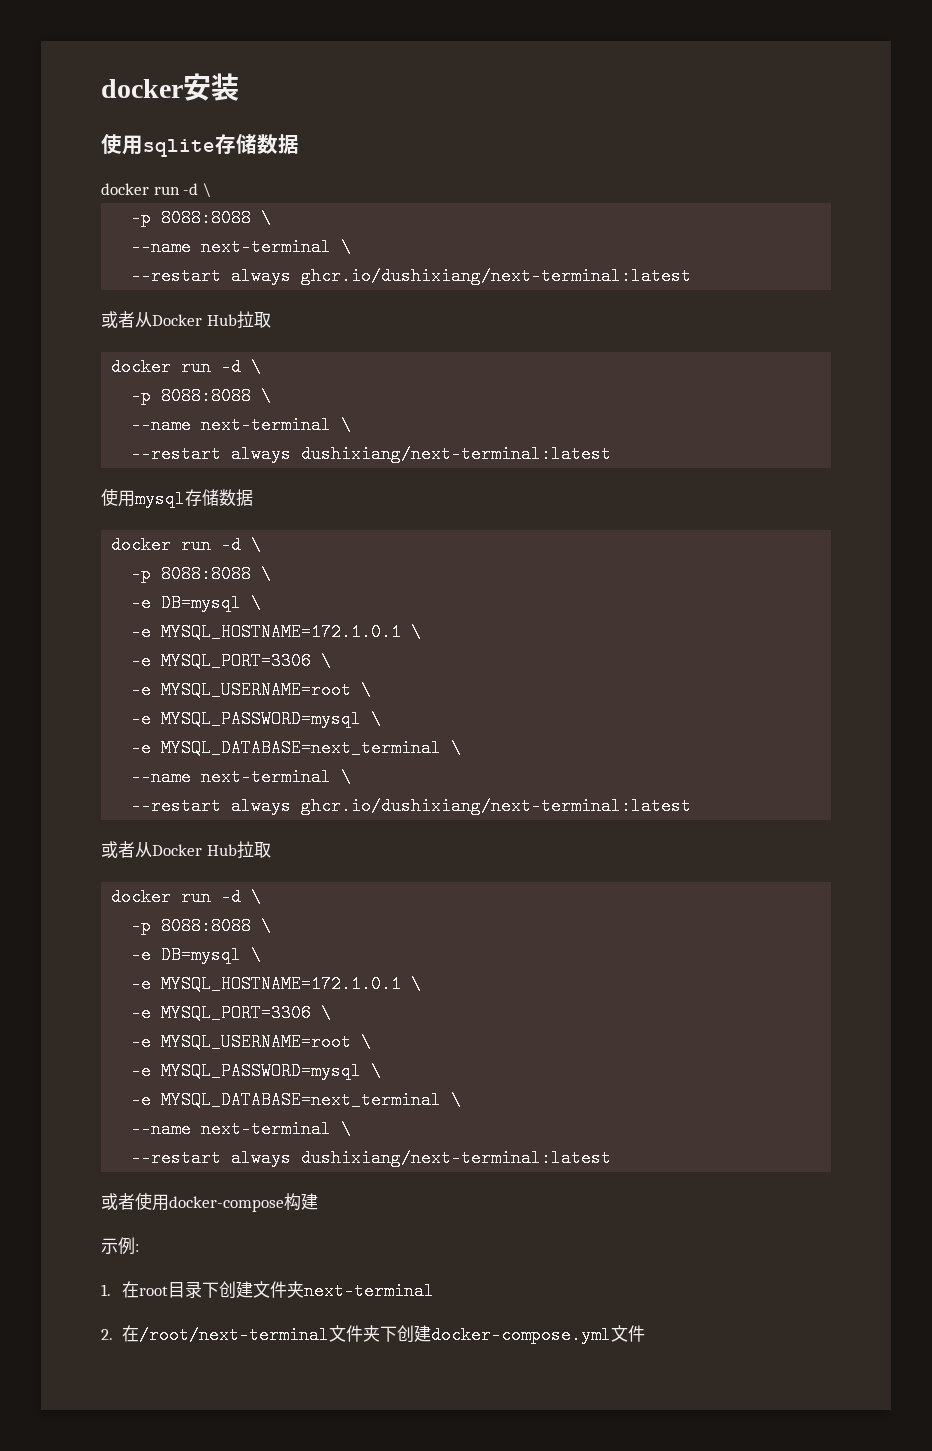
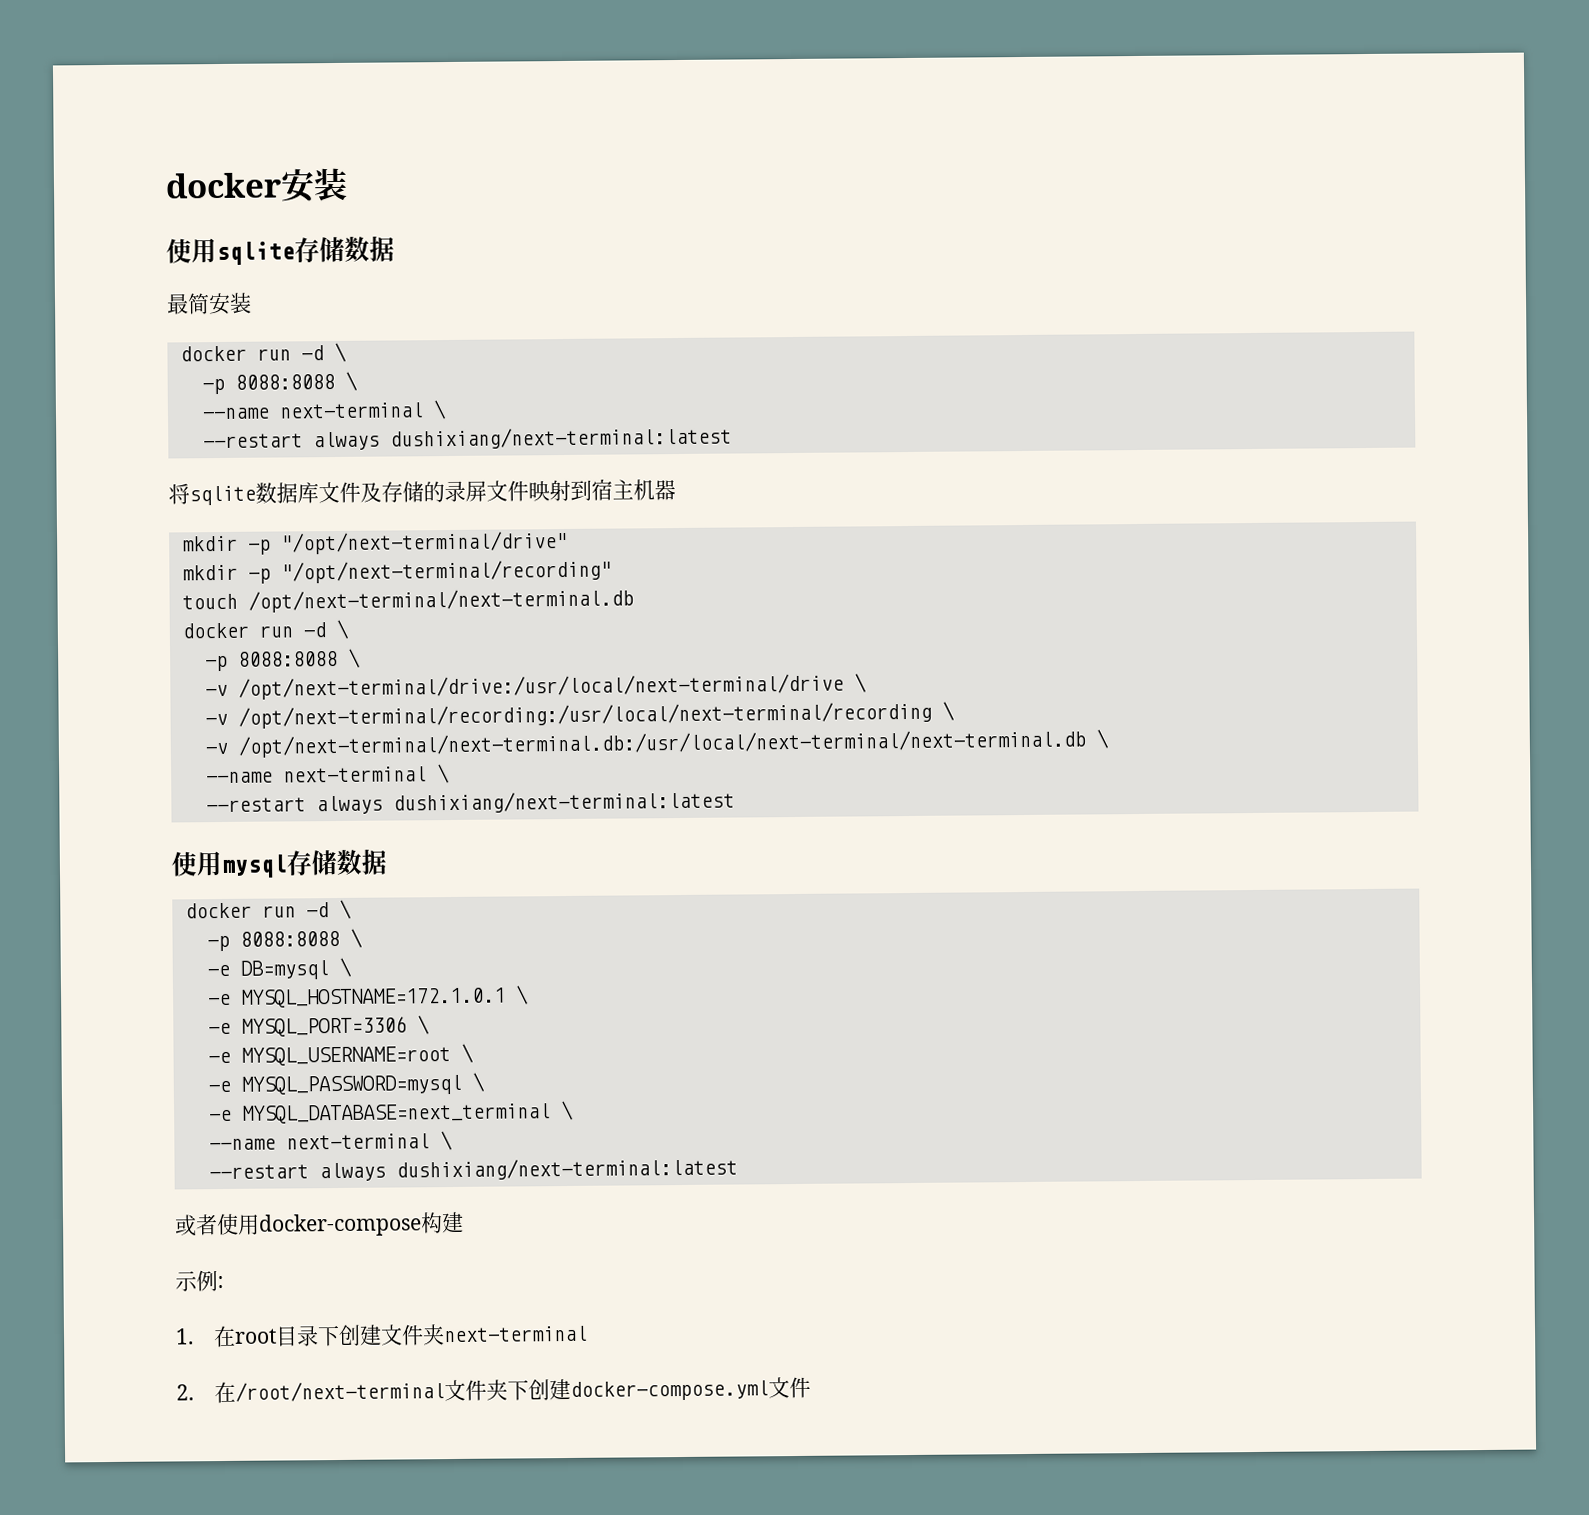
[101,183,211,198] [131,209,272,227] [131,238,352,256] [131,267,692,285] [101,311,271,329] docker run -d \ // -p 8088:8088 \ // --name next-terminal \ // --restart always ghcr.io/dushixiang/next-terminal:latest // 或者从Docker Hub拉取 -> [166,292,252,316] 最简安装
[101,488,253,508] [111,536,262,554] [131,565,272,583] [131,594,262,612] [131,623,422,641] [131,652,332,670] [131,681,372,699] [131,710,382,728] [131,739,462,757] [131,768,352,786] [131,797,692,815] [101,841,271,859] 使用mysql存储数据 // docker run -d \ // -p 8088:8088 \ // -e DB=mysql \ // -e MYSQL_HOSTNAME=172.1.0.1 \ // -e MYSQL_PORT=3306 \ // -e MYSQL_USERNAME=root \ // -e MYSQL_PASSWORD=mysql \ // -e MYSQL_DATABASE=next_terminal \ // --name next-terminal \ // --restart always ghcr.io/dushixiang/next-terminal:latest // 或者从Docker Hub拉取 -> [168,478,676,506] [181,530,568,555] [181,559,612,584] [181,588,634,613] [181,619,349,639] [204,648,361,672] [204,673,867,700] [204,701,955,729] [204,729,1109,758] [205,764,450,784] [205,790,735,815] [171,849,388,879] 将sqlite数据库文件及存储的录屏文件映射到宿主机器 // mkdir -p "/opt/next-terminal/drive" // mkdir -p "/opt/next-terminal/recording" // touch /opt/next-terminal/next-terminal.db // docker run -d \ // -p 8088:8088 \ // -v /opt/next-terminal/drive:/usr/local/next-terminal/drive \ // -v /opt/next-terminal/recording:/usr/local/next-terminal/recording \ // -v /opt/next-terminal/next-terminal.db:/usr/local/next-terminal/next-terminal.db \ // --name next-terminal \ // --restart always dushixiang/next-terminal:latest // 使用mysql存储数据

